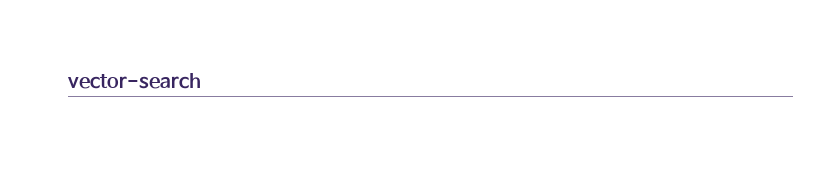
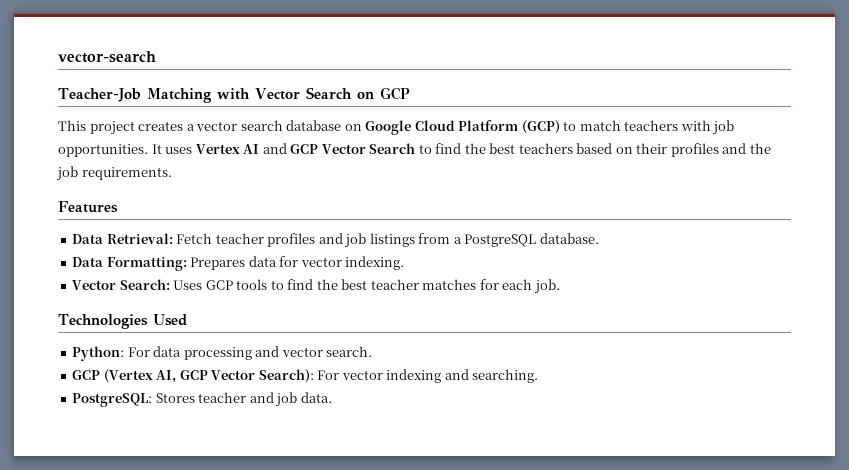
(201, 81) none -> [58,87,410,103] [58,120,735,135] [58,143,771,157] [56,166,172,181] [58,201,118,213] [72,233,599,248] [72,256,405,271] [72,279,560,294] [58,314,187,329] [72,346,373,361] [72,369,539,383] [72,392,332,407] // Teacher-Job Matching with Vector Search on GCP // This project creates a vector search database on Google Cloud Platform (GCP) to match teachers with job opportunities. It uses Vertex AI and GCP Vector Search to find the best teachers based on their profiles and the job requirements. // Features // Data Retrieval: Fetch teacher profiles and job listings from a PostgreSQL database. // Data Formatting: Prepares data for vector indexing. // Vector Search: Uses GCP tools to find the best teacher matches for each job. // Technologies Used // Python: For data processing and vector search. // GCP (Vertex AI, GCP Vector Search): For vector indexing and searching. // PostgreSQL: Stores teacher and job data.

